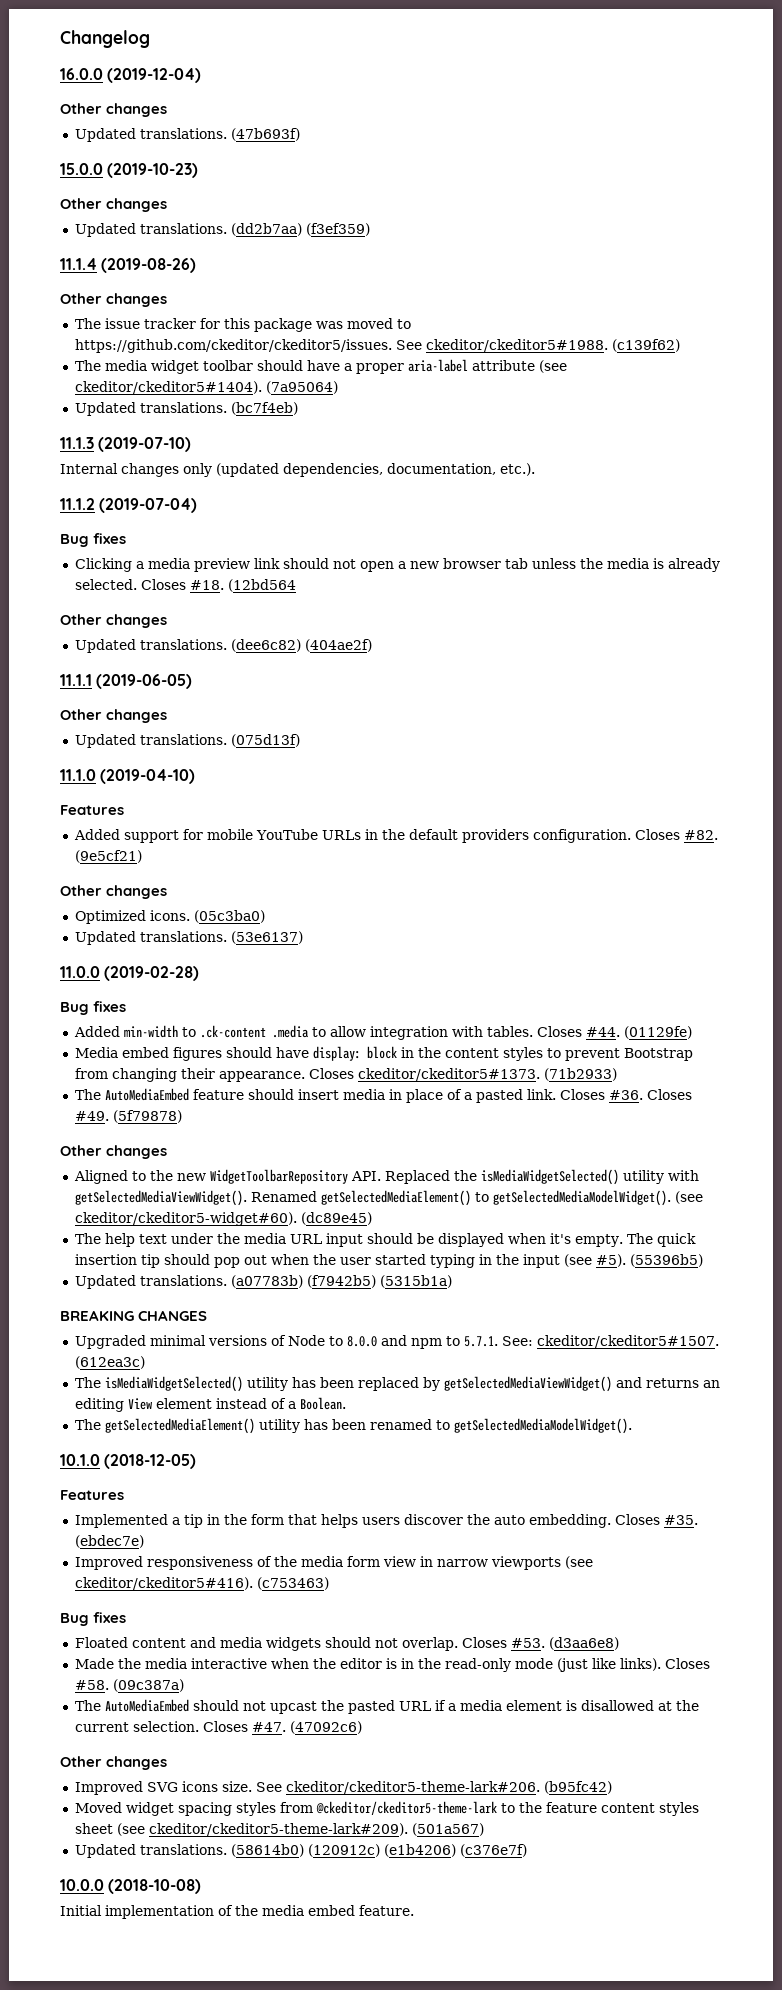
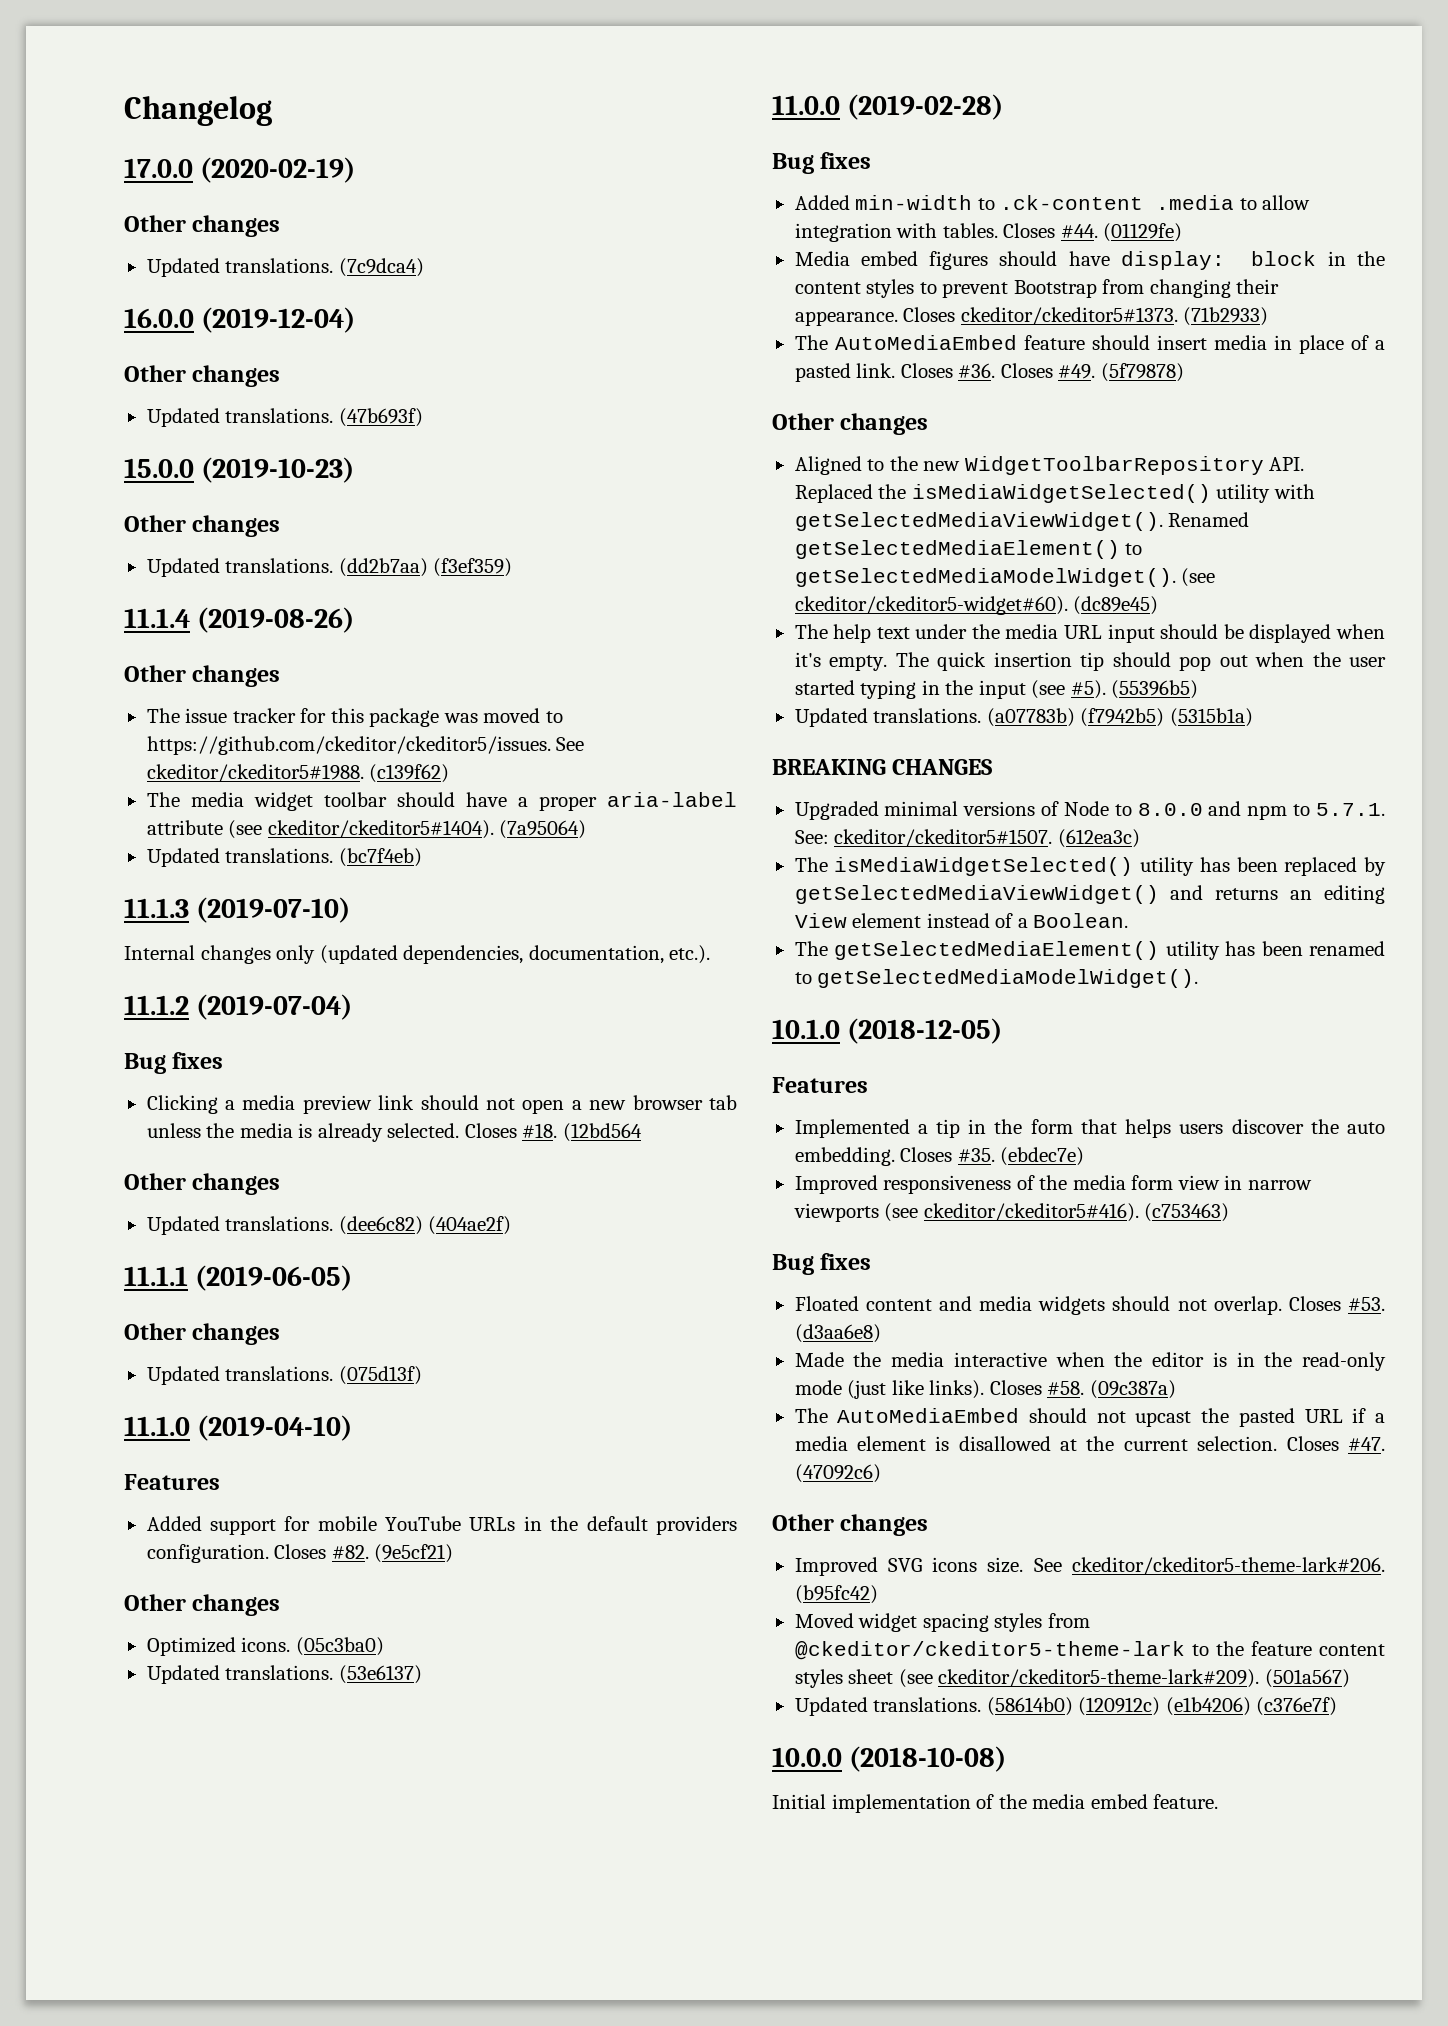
(150, 39) none -> [124,157,356,183] [124,215,281,237] [146,258,424,277] // 17.0.0 (2020-02-19) // Other changes // Updated translations. (7c9dca4)

